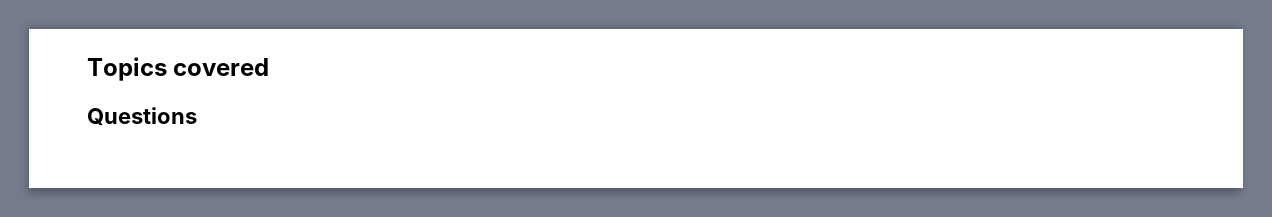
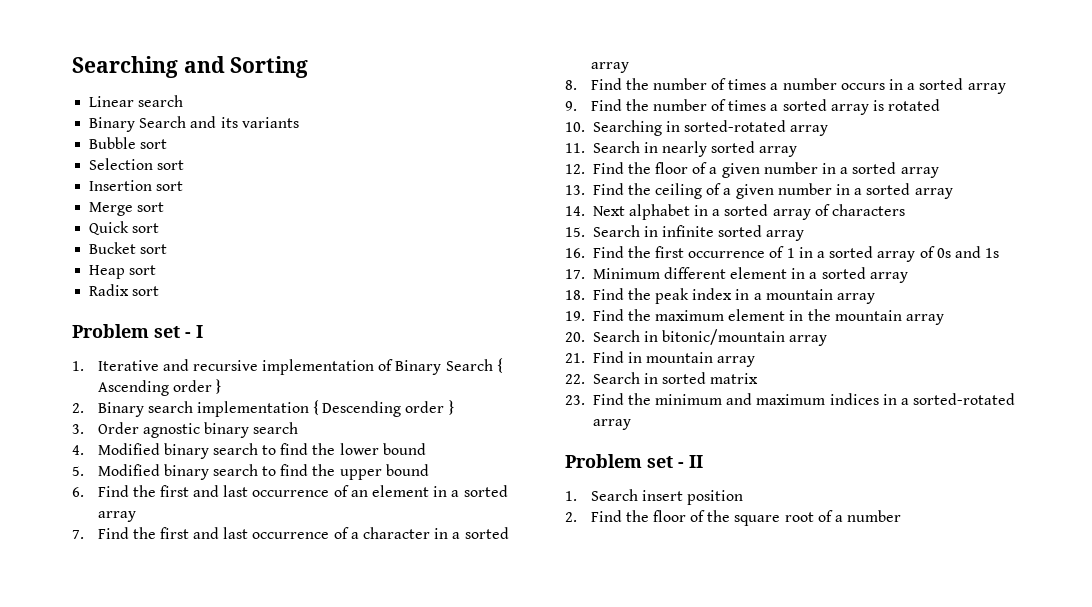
[87,57,270,81] [87,107,197,126] Topics covered // Questions -> [72,56,309,78] [89,95,184,107] [89,116,299,132] [89,137,168,149] [89,158,185,170] [89,180,184,191] [89,202,165,216] [89,221,160,235] [89,242,168,254] [89,265,157,279] [89,284,160,296] [72,324,203,338] [72,358,503,375] [97,379,221,396] [72,400,454,417] [72,422,299,438] [72,443,426,459] [72,464,429,480] [72,485,508,497] [97,511,136,522] [72,527,509,539] [590,62,629,73] [565,78,1006,94] [565,99,941,115] [565,120,829,136] [565,141,798,157] [565,162,939,178] [565,183,953,199] [565,204,906,220] [565,225,805,241] [565,246,1000,262] [565,267,908,283] [565,288,876,304] [565,309,945,325] [565,329,828,346] [565,351,756,367] [565,372,759,384] [565,393,1016,405] [592,419,631,430] [565,454,703,468] [565,489,743,505] [565,510,902,526] Searching and Sorting // Linear search // Binary Search and its variants // Bubble sort // Selection sort // Insertion sort // Merge sort // Quick sort // Bucket sort // Heap sort // Radix sort // Problem set - I // 1. Iterative and recursive implementation of Binary Search { Ascending order } // 2. Binary search implementation { Descending order } // 3. Order agnostic binary search // 4. Modified binary search to find the lower bound // 5. Modified binary search to find the upper bound // 6. Find the first and last occurrence of an element in a sorted array // 7. Find the first and last occurrence of a character in a sorted array // 8. Find the number of times a number occurs in a sorted array // 9. Find the number of times a sorted array is rotated // 10. Searching in sorted-rotated array // 11. Search in nearly sorted array // 12. Find the floor of a given number in a sorted array // 13. Find the ceiling of a given number in a sorted array // 14. Next alphabet in a sorted array of characters // 15. Search in infinite sorted array // 16. Find the first occurrence of 1 in a sorted array of 0s and 1s // 17. Minimum different element in a sorted array // 18. Find the peak index in a mountain array // 19. Find the maximum element in the mountain array // 20. Search in bitonic/mountain array // 21. Find in mountain array // 22. Search in sorted matrix // 23. Find the minimum and maximum indices in a sorted-rotated array // Problem set - II // 1. Search insert position // 2. Find the floor of the square root of a number

